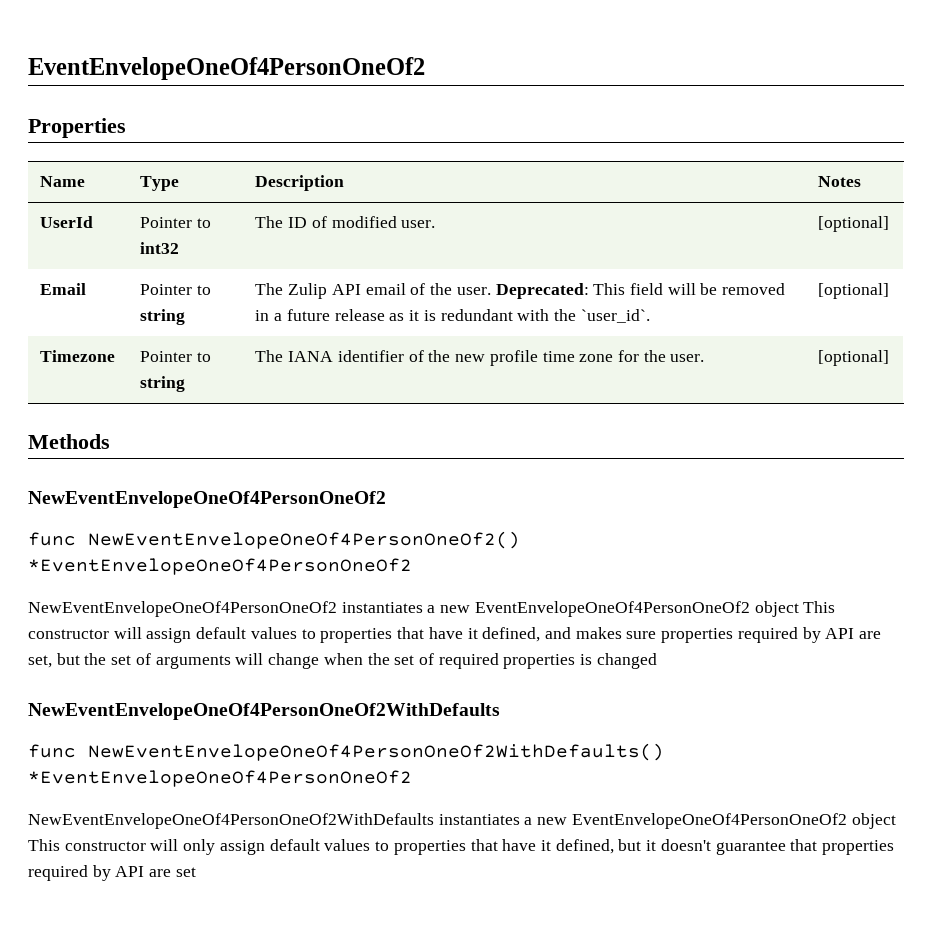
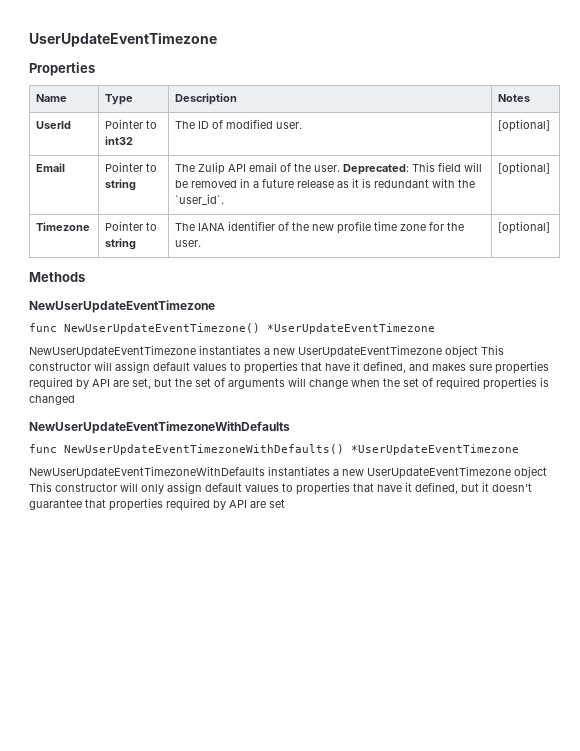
[28,57,425,80] EventEnvelopeOneOf4PersonOneOf2 -> [29,32,217,47] UserUpdateEventTimezone
[28,491,386,508] [28,531,520,549] [28,558,412,575] [28,601,750,617] NewEventEnvelopeOneOf4PersonOneOf2 // func NewEventEnvelopeOneOf4PersonOneOf2() *EventEnvelopeOneOf4PersonOneOf2 // NewEventEnvelopeOneOf4PersonOneOf2 instantiates a new EventEnvelopeOneOf4PersonOneOf2 -> [29,300,215,313] [29,323,435,334] [29,345,442,358] NewUserUpdateEventTimezone // func NewUserUpdateEventTimezone() *UserUpdateEventTimezone // NewUserUpdateEventTimezone instantiates a new UserUpdateEventTimezone
[28,703,500,720] [28,743,664,761] [28,770,412,787] [28,813,847,829] NewEventEnvelopeOneOf4PersonOneOf2WithDefaults // func NewEventEnvelopeOneOf4PersonOneOf2WithDefaults() *EventEnvelopeOneOf4PersonOneOf2 // NewEventEnvelopeOneOf4PersonOneOf2WithDefaults instantiates a new EventEnvelopeOneOf4PersonOneOf2 -> [29,421,290,434] [29,444,519,455] [29,466,511,479] NewUserUpdateEventTimezoneWithDefaults // func NewUserUpdateEventTimezoneWithDefaults() *UserUpdateEventTimezone // NewUserUpdateEventTimezoneWithDefaults instantiates a new UserUpdateEventTimezone

